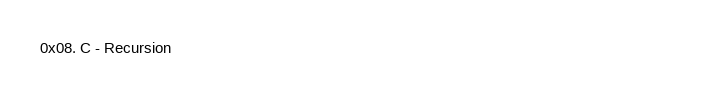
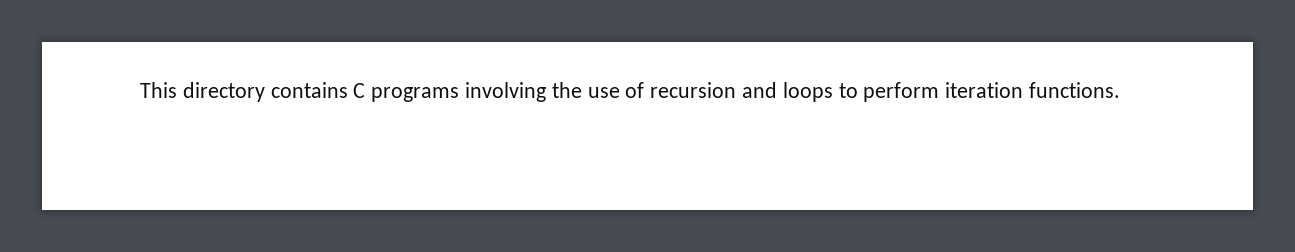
[40,42,172,53] 0x08. C - Recursion -> [140,82,1121,102] This directory contains C programs involving the use of recursion and loops to perform iteration functions.

